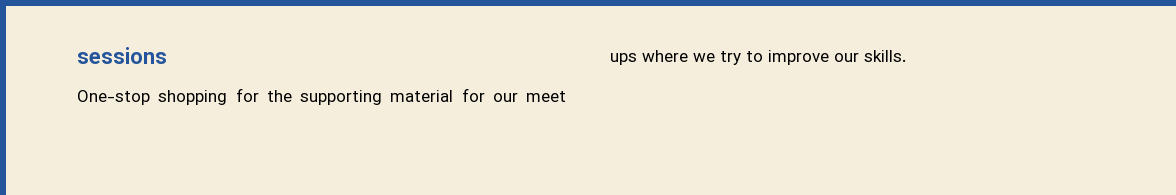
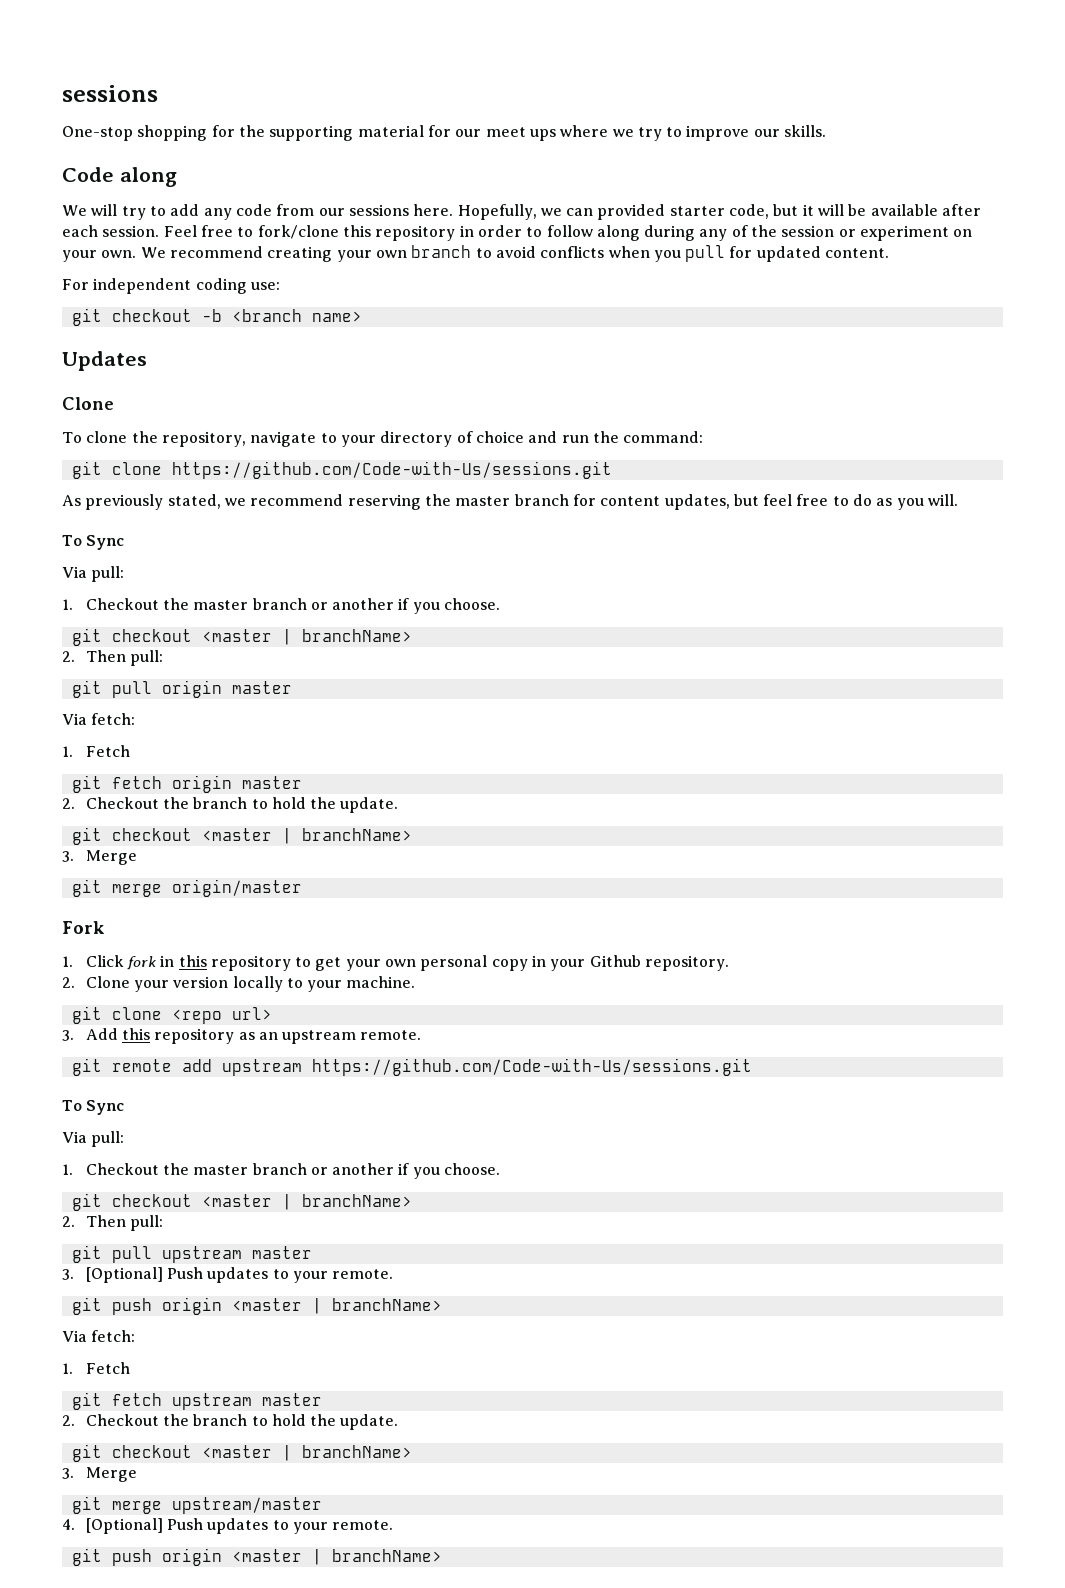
(906, 56) none -> [62,167,177,187] [62,204,982,220] [62,225,973,241] [62,245,890,262] [62,278,280,294] [71,308,362,326] [62,351,147,371] [62,397,114,410] [62,431,704,447] [71,461,612,479] [62,494,959,510] [62,535,125,550] [62,566,125,582] [62,598,501,614] [71,628,412,646] [62,650,163,666] [71,680,292,698] [62,713,136,725] [62,745,130,757] [71,775,302,793] [62,797,399,813] [71,827,412,845] [62,850,137,865] [71,879,302,897] [62,921,105,934] [62,955,730,971] [62,976,416,992] [71,1006,272,1024] [62,1028,422,1044] [71,1058,752,1076] [62,1100,125,1115] [62,1131,125,1147] [62,1163,501,1179] [71,1193,412,1211] [62,1215,163,1231] [71,1245,312,1263] [62,1267,394,1283] [71,1297,442,1315] [62,1330,136,1342] [62,1362,130,1374] [71,1392,322,1410] [62,1414,399,1430] [71,1444,412,1462] [62,1467,137,1482] [71,1496,322,1514] [62,1518,394,1534] [71,1548,442,1566] // Code along // We will try to add any code from our sessions here. Hopefully, we can provided starter code, but it will be available after each session. Feel free to fork/clone this repository in order to follow along during any of the session or experiment on your own. We recommend creating your own branch to avoid conflicts when you pull for updated content. // For independent coding use: // git checkout -b <branch name> // Updates // Clone // To clone the repository, navigate to your directory of choice and run the command: // git clone https://github.com/Code-with-Us/sessions.git // As previously stated, we recommend reserving the master branch for content updates, but feel free to do as you will. // To Sync // Via pull: // 1. Checkout the master branch or another if you choose. // git checkout <master | branchName> // 2. Then pull: // git pull origin master // Via fetch: // 1. Fetch // git fetch origin master // 2. Checkout the branch to hold the update. // git checkout <master | branchName> // 3. Merge // git merge origin/master // Fork // 1. Click fork in this repository to get your own personal copy in your Github repository. // 2. Clone your version locally to your machine. // git clone <repo url> // 3. Add this repository as an upstream remote. // git remote add upstream https://github.com/Code-with-Us/sessions.git // To Sync // Via pull: // 1. Checkout the master branch or another if you choose. // git checkout <master | branchName> // 2. Then pull: // git pull upstream master // 3. [Optional] Push updates to your remote. // git push origin <master | branchName> // Via fetch: // 1. Fetch // git fetch upstream master // 2. Checkout the branch to hold the update. // git checkout <master | branchName> // 3. Merge // git merge upstream/master // 4. [Optional] Push updates to your remote. // git push origin <master | branchName>

